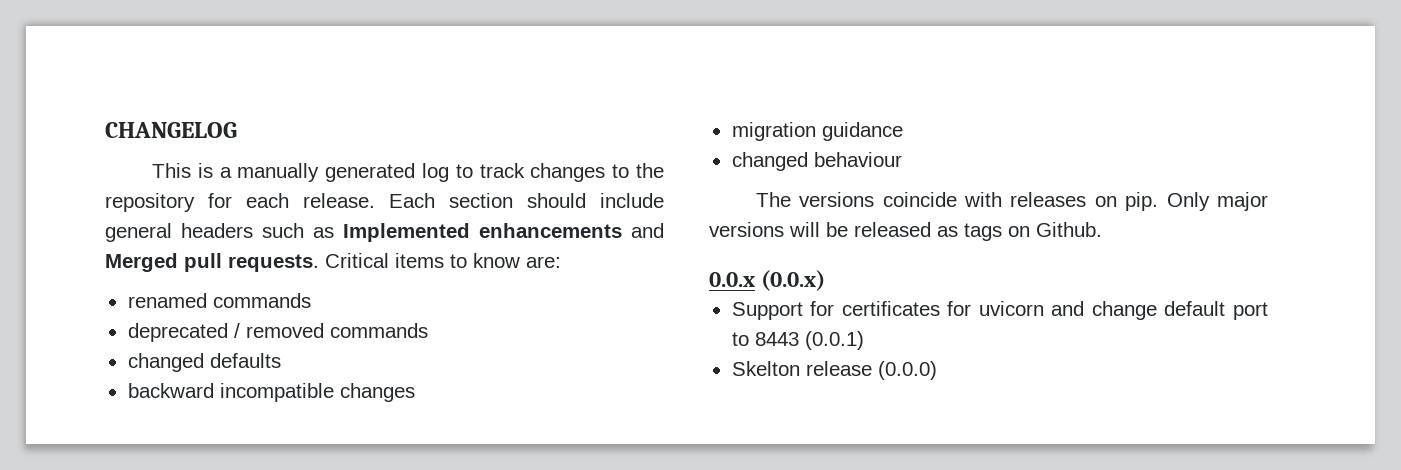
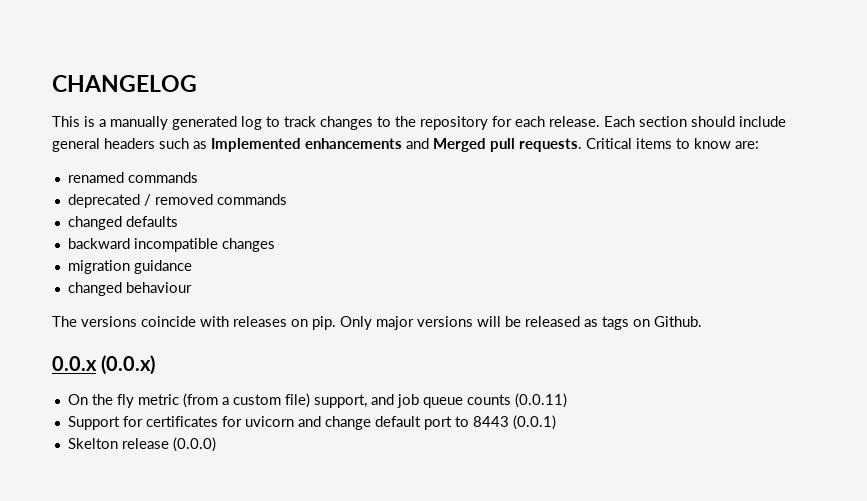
(826, 280) none -> [67,393,567,408] // On the fly metric (from a custom file) support, and job queue counts (0.0.11)

